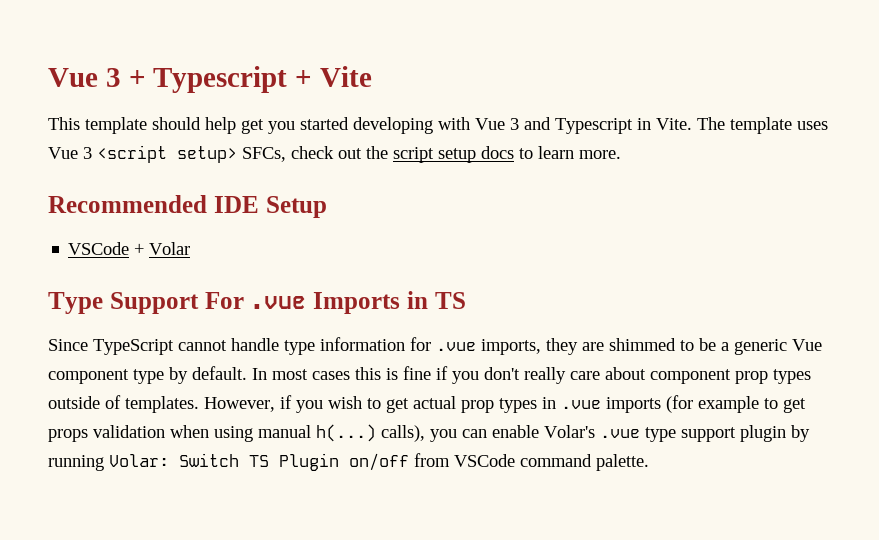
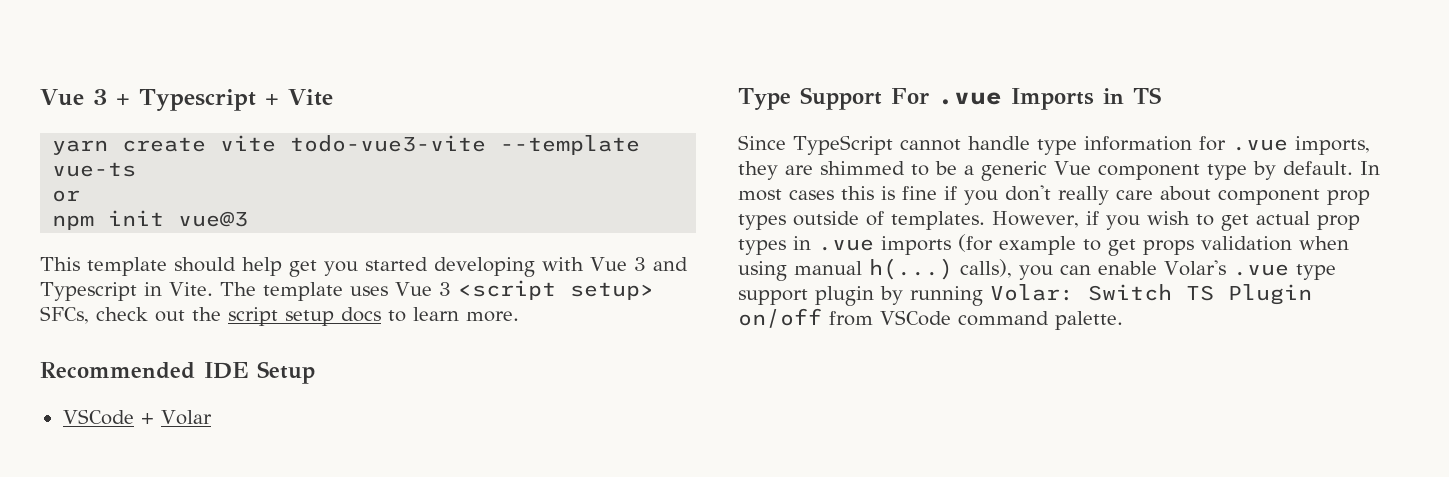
(373, 76) none -> [52,135,641,155] [52,162,137,177] [52,190,81,202] [52,210,249,230] // yarn create vite todo-vue3-vite --template vue-ts // or // npm init vue@3

